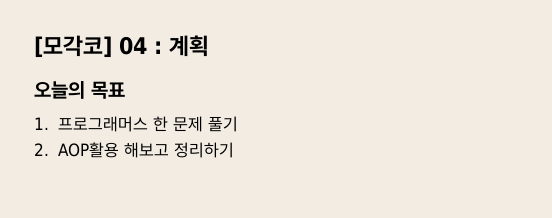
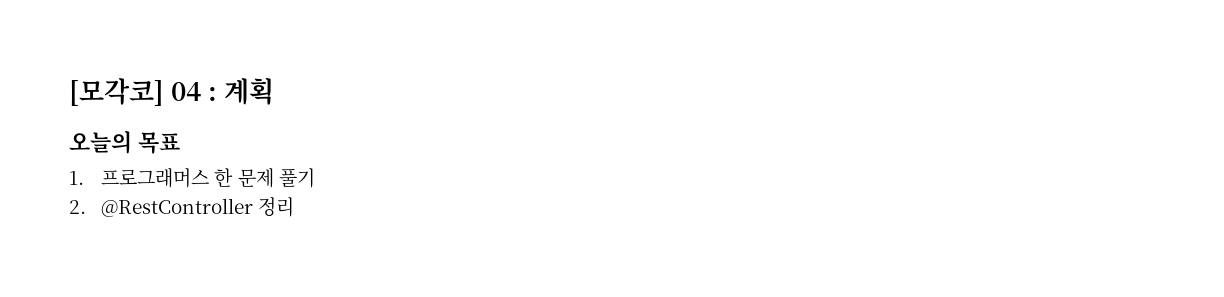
[57,142,234,158] AOP활용 해보고 정리하기 -> [101,197,295,217] @RestController 정리

